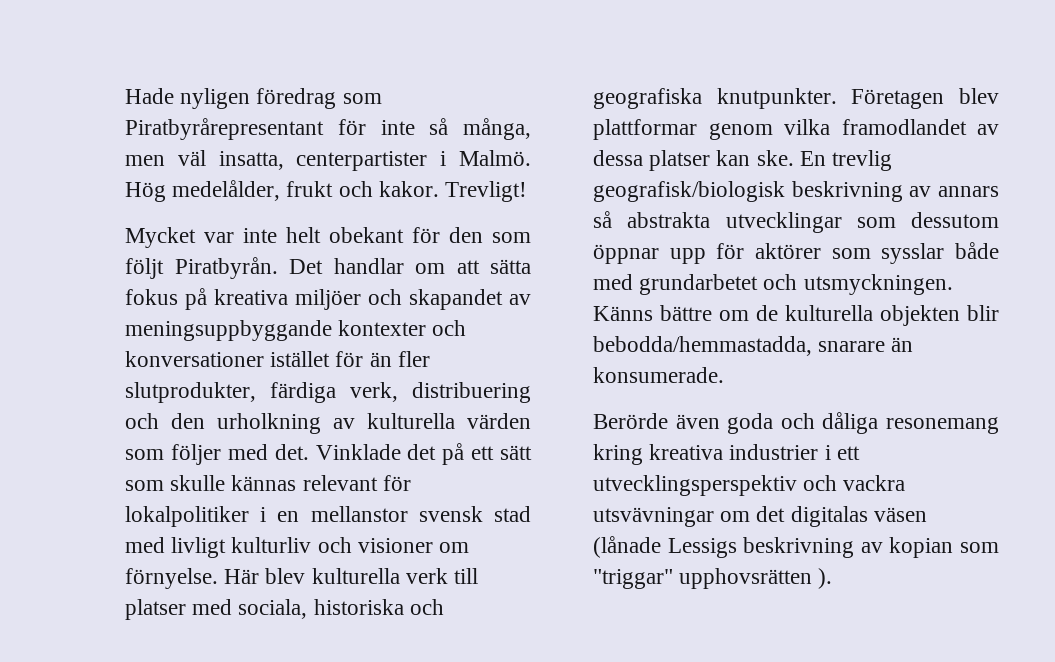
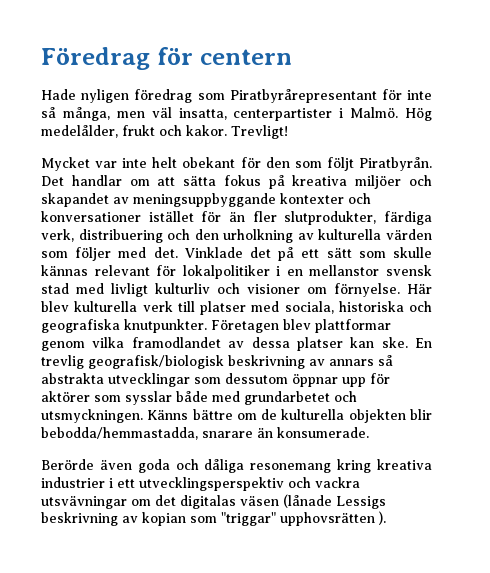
(125, 96) none -> [41,47,292,70] Föredrag för centern //

